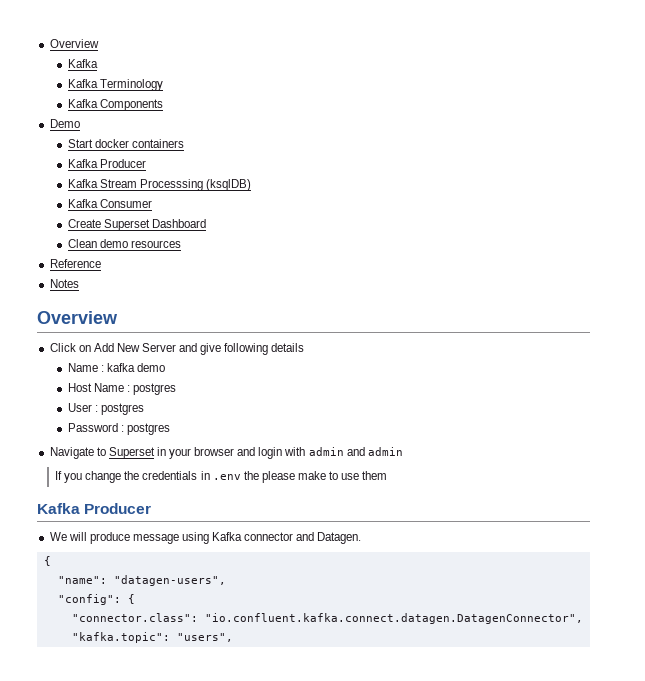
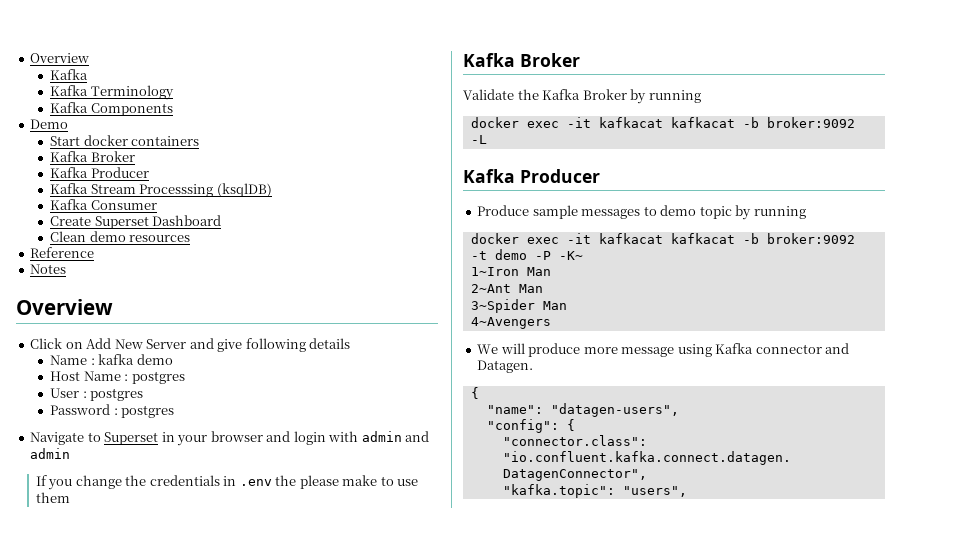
(184, 143) none -> [50,151,135,162] // Kafka Broker
[84,503,152,514] Producer -> [520,53,580,67] [463,89,701,104] [470,117,855,128] [470,135,487,144] [463,169,600,183] [477,205,806,220] [470,233,855,244] [470,249,583,260] [470,267,551,276] [470,284,543,293] [470,299,567,313] [470,317,551,329] Broker // Validate the Kafka Broker by running // docker exec -it kafkacat kafkacat -b broker:9092 -L // Kafka Producer // Produce sample messages to demo topic by running // docker exec -it kafkacat kafkacat -b broker:9092 -t demo -P -K~ // 1~Iron Man // 2~Ant Man // 3~Spider Man // 4~Avengers
(130, 538) none -> [583,347,618,354] more

